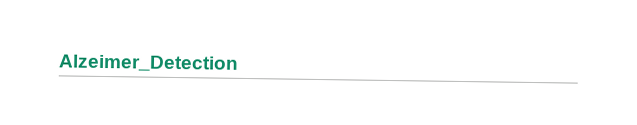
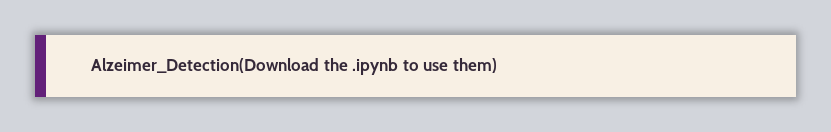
[58,54,239,72] Alzeimer_Detection -> [91,58,497,75] Alzeimer_Detection(Download the .ipynb to use them)

